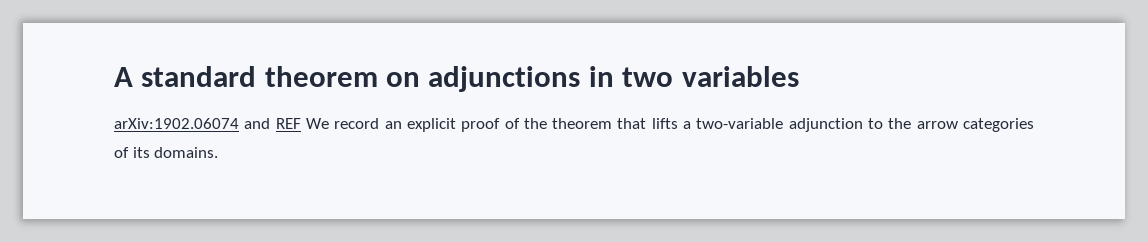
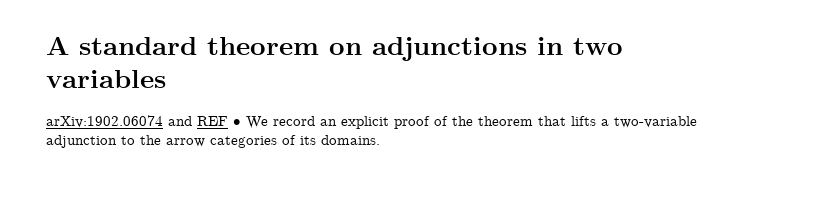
(301, 123) none -> [233,119,241,126] •

